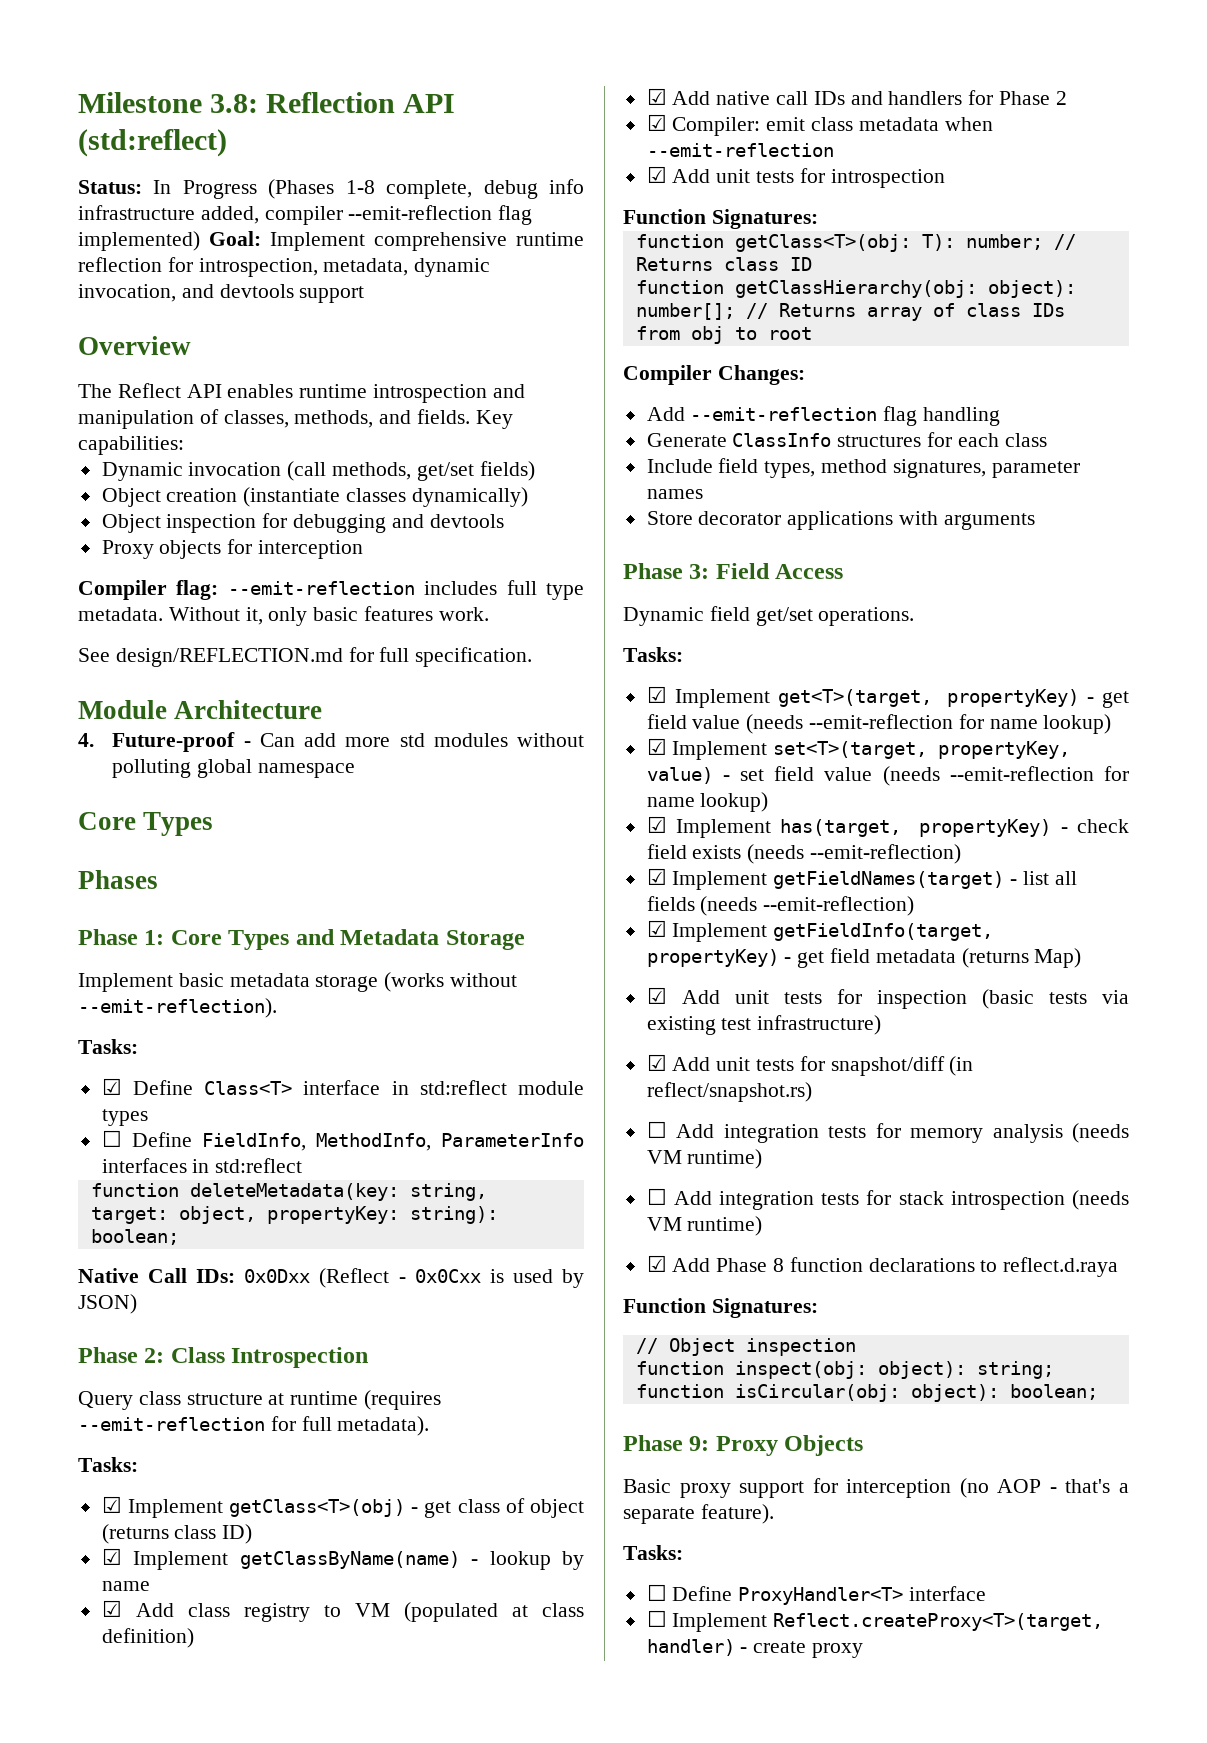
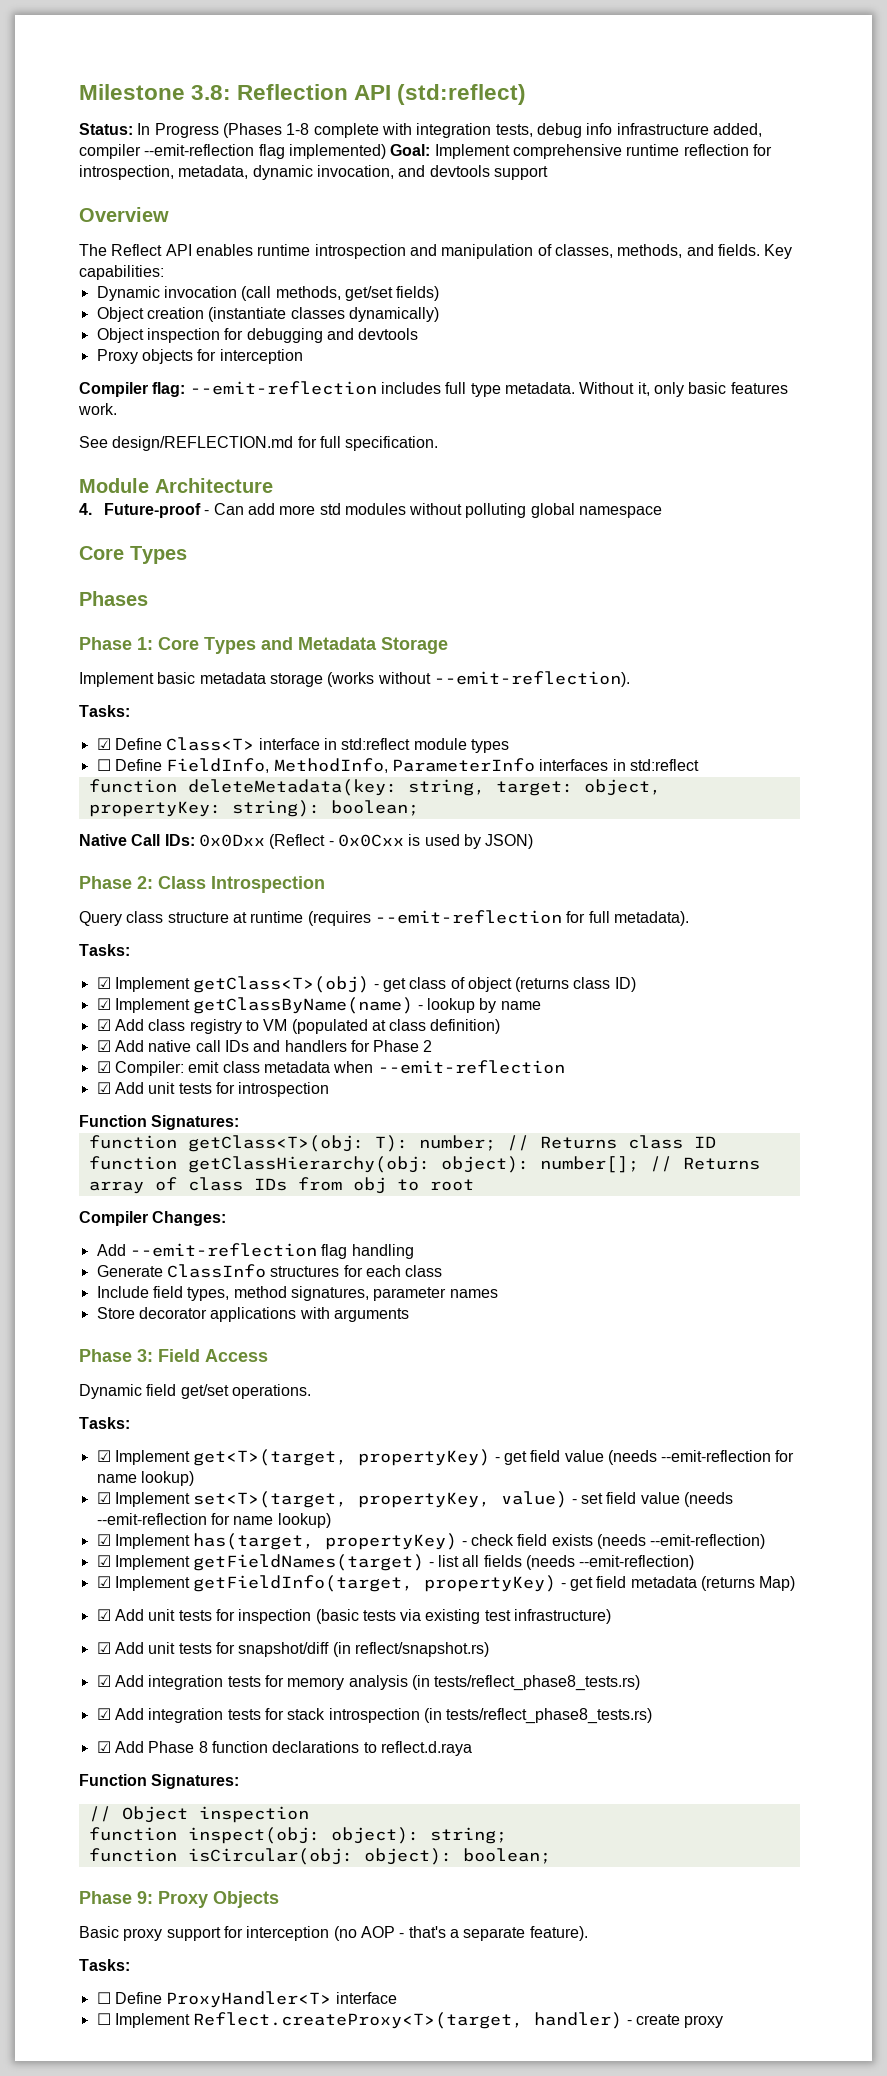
[386,180,473,199] complete, -> [313,123,533,138] complete with integration tests,
[646,1121,667,1138] ☐ -> [96,1675,111,1687] ☑
[1072,1123,1129,1143] [646,1149,763,1169] [646,1188,667,1205] (needs VM runtime) // ☐ -> [411,1675,641,1691] [96,1708,111,1720] (in tests/reflect_phase8_tests.rs) // ☑
[1072,1190,1129,1210] [646,1216,763,1236] (needs VM runtime) -> [423,1708,653,1724] (in tests/reflect_phase8_tests.rs)

